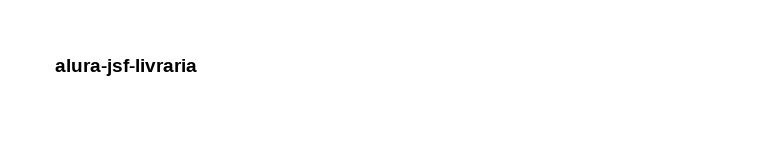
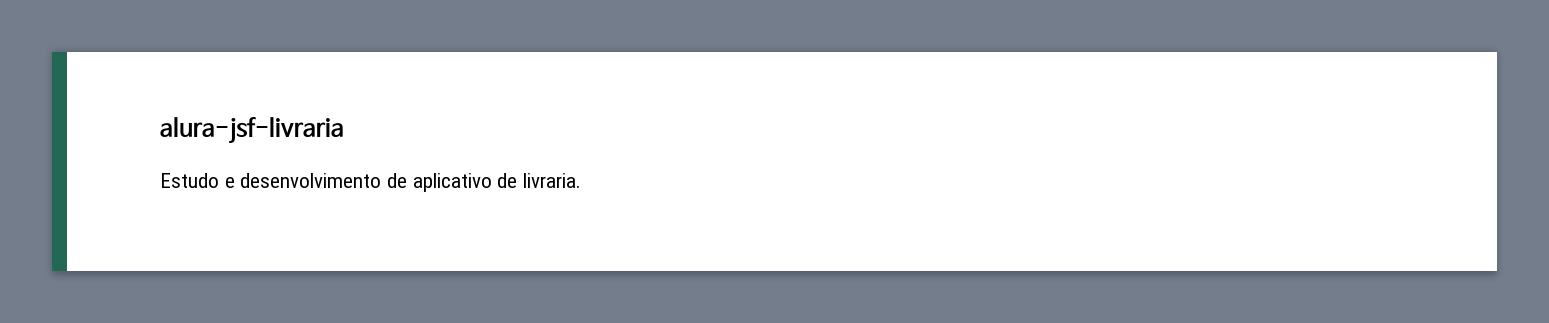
(197, 67) none -> [160,173,582,192] // Estudo e desenvolvimento de aplicativo de livraria.

